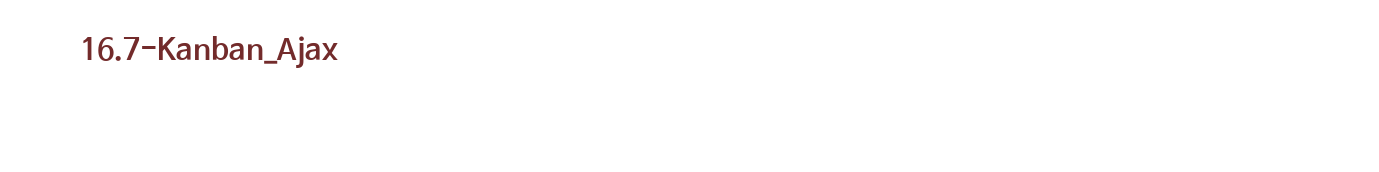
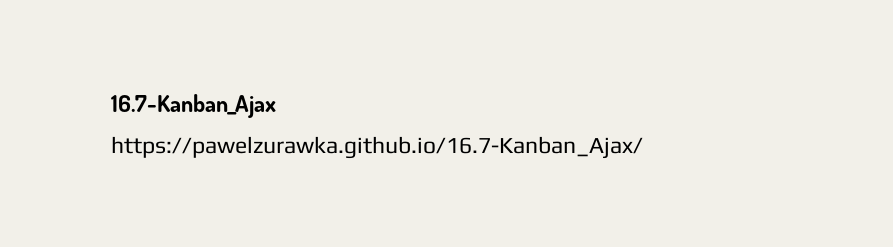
(338, 52) none -> [111,136,643,159] // https://pawelzurawka.github.io/16.7-Kanban_Ajax/

